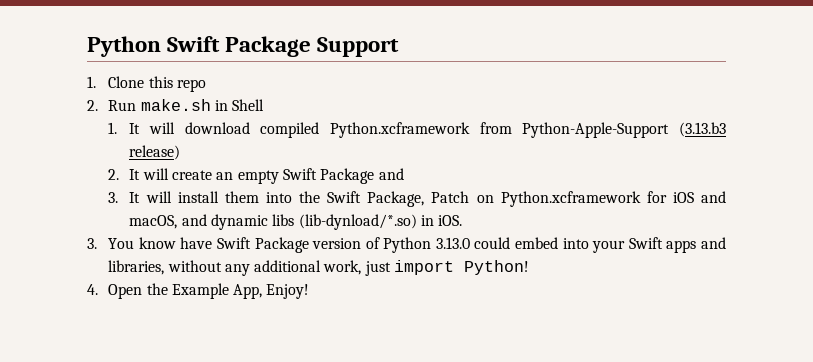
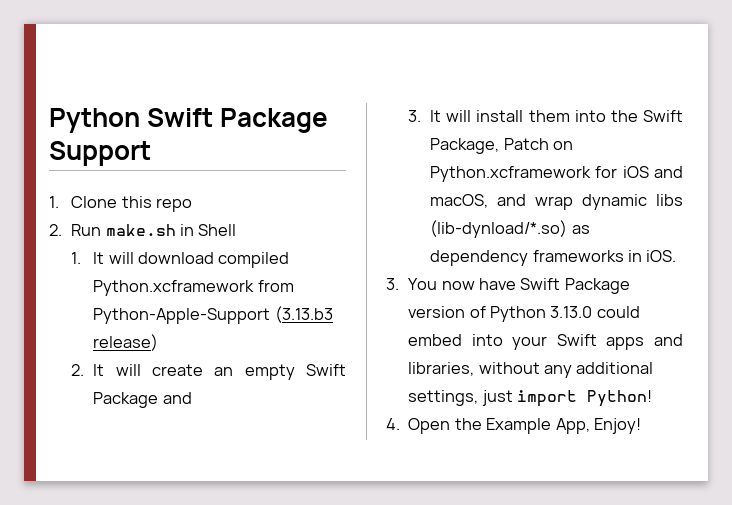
(207, 220) none -> [535,196,574,210] wrap
(417, 222) none -> [571,225,590,234] [430,250,624,266] as dependency frameworks
[138,237,176,249] know -> [441,281,475,290] now
[323,260,362,275] work, -> [408,390,479,406] settings,

